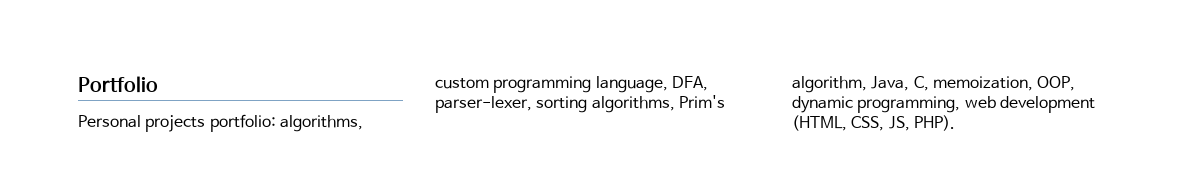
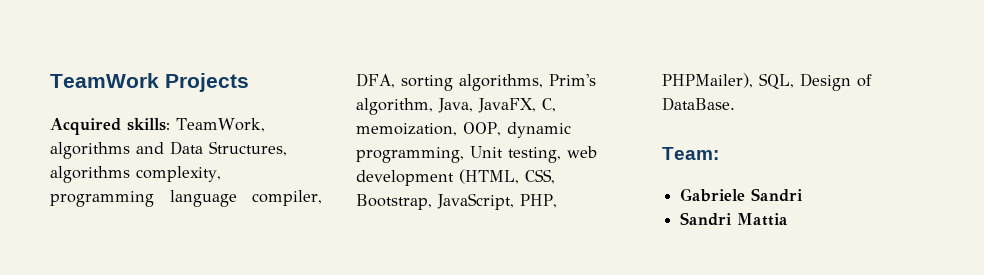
[78,76,158,93] [78,114,363,132] [435,76,708,93] [435,96,532,113] Portfolio // Personal projects portfolio: algorithms, custom programming language, DFA, parser-lexer, -> [50,73,249,92] [50,118,265,135] [50,141,287,159] [50,166,221,183] [50,190,322,207] [356,73,395,88] TeamWork Projects // Acquired skills: TeamWork, algorithms and Data Structures, algorithms complexity, programming language compiler, DFA,
(910, 83) none -> [478,98,536,113] JavaFX,
(961, 104) none -> [470,146,561,163] Unit testing,
[888,115,955,131] JS, PHP). -> [356,193,557,210] [662,73,872,91] [662,97,735,111] [662,147,719,160] [680,188,804,202] [680,212,789,226] Bootstrap, JavaScript, PHP, PHPMailer), SQL, Design of DataBase. // Team: // Gabriele Sandri // Sandri Mattia

